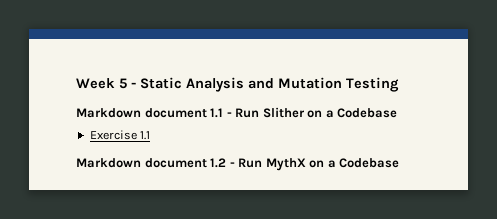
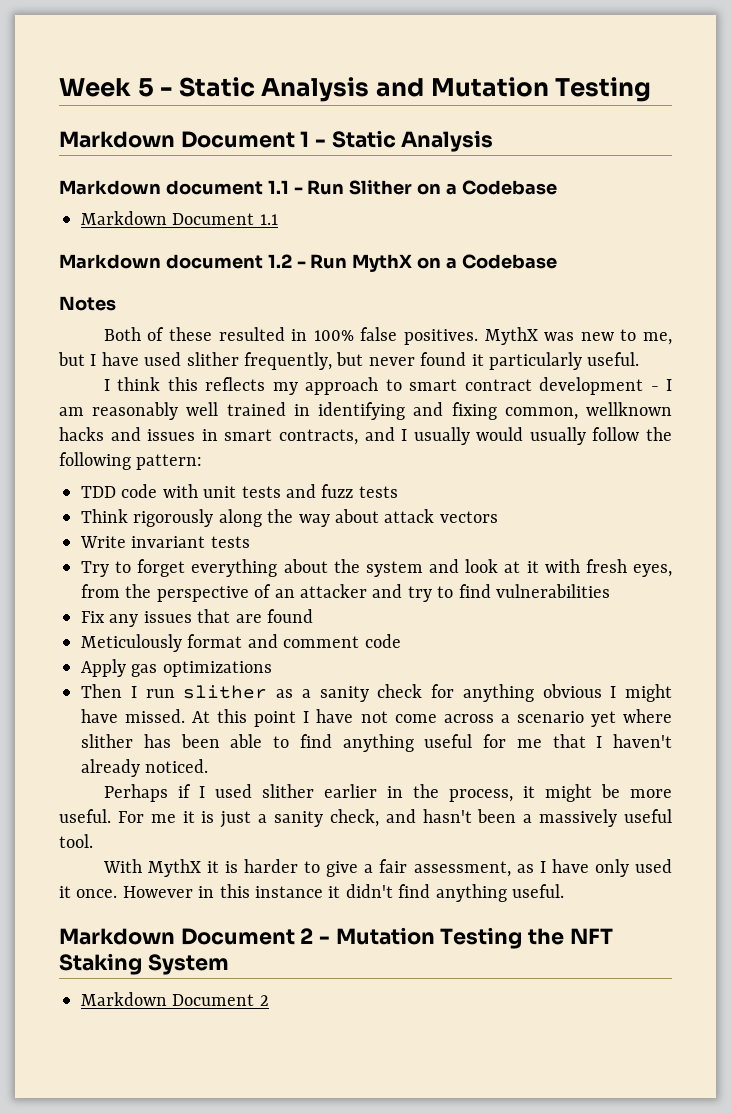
(399, 84) none -> [59,130,494,152] // Markdown Document 1 - Static Analysis
[89,130,137,140] Exercise -> [81,211,255,225] Markdown Document
(400, 163) none -> [59,296,116,311] [103,327,672,345] [58,352,640,370] [103,377,672,395] [59,402,672,420] [59,427,672,445] [59,452,203,470] [81,484,398,498] [81,509,498,527] [80,536,250,548] [81,559,672,577] [81,584,610,602] [81,609,313,627] [81,634,401,652] [81,659,272,677] [81,684,672,702] [81,709,673,727] [81,734,672,752] [81,759,209,777] [103,784,672,802] [59,809,672,828] [59,834,93,848] [102,859,672,877] [59,884,564,902] [59,927,613,949] [59,953,229,975] [81,992,269,1006] // Notes // Both of these resulted in 100% false positives. MythX was new to me, but I have used slither frequently, but never found it particularly useful. // I think this reflects my approach to smart contract development - I am reasonably well trained in identifying and fixing common, wellknown hacks and issues in smart contracts, and I usually would usually follow the following pattern: // TDD code with unit tests and fuzz tests // Think rigorously along the way about attack vectors // Write invariant tests // Try to forget everything about the system and look at it with fresh eyes, from the perspective of an attacker and try to find vulnerabilities // Fix any issues that are found // Meticulously format and comment code // Apply gas optimizations // Then I run slither as a sanity check for anything obvious I might have missed. At this point I have not come across a scenario yet where slither has been able to find anything useful for me that I haven't already noticed. // Perhaps if I used slither earlier in the process, it might be more useful. For me it is just a sanity check, and hasn't been a massively useful tool. // With MythX it is harder to give a fair assessment, as I have only used it once. However in this instance it didn't find anything useful. // Markdown Document 2 - Mutation Testing the NFT Staking System // Markdown Document 2

